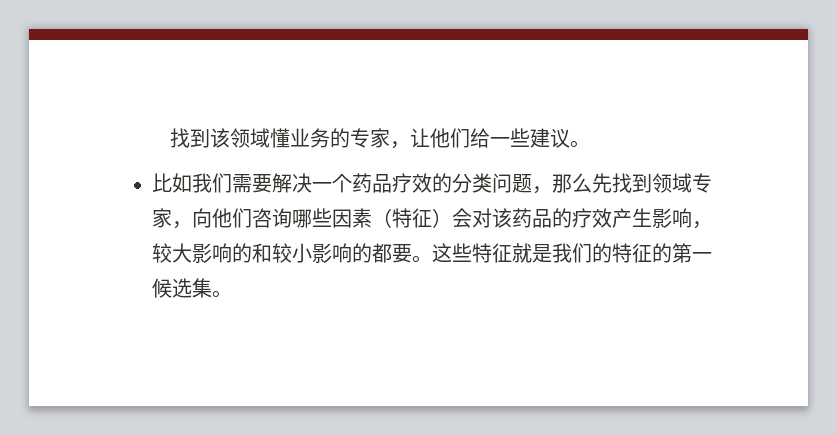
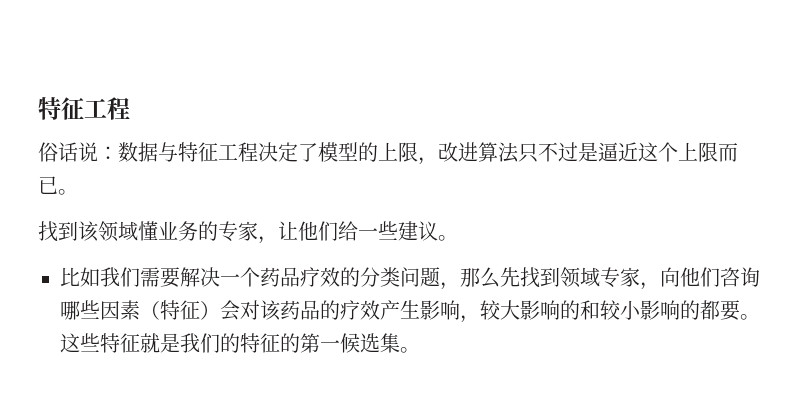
(169, 138) none -> [38,97,130,120] [38,142,738,165] [38,176,78,195] 特征工程 // 俗话说：数据与特征工程决定了模型的上限，改进算法只不过是逼近这个上限而已。 //

